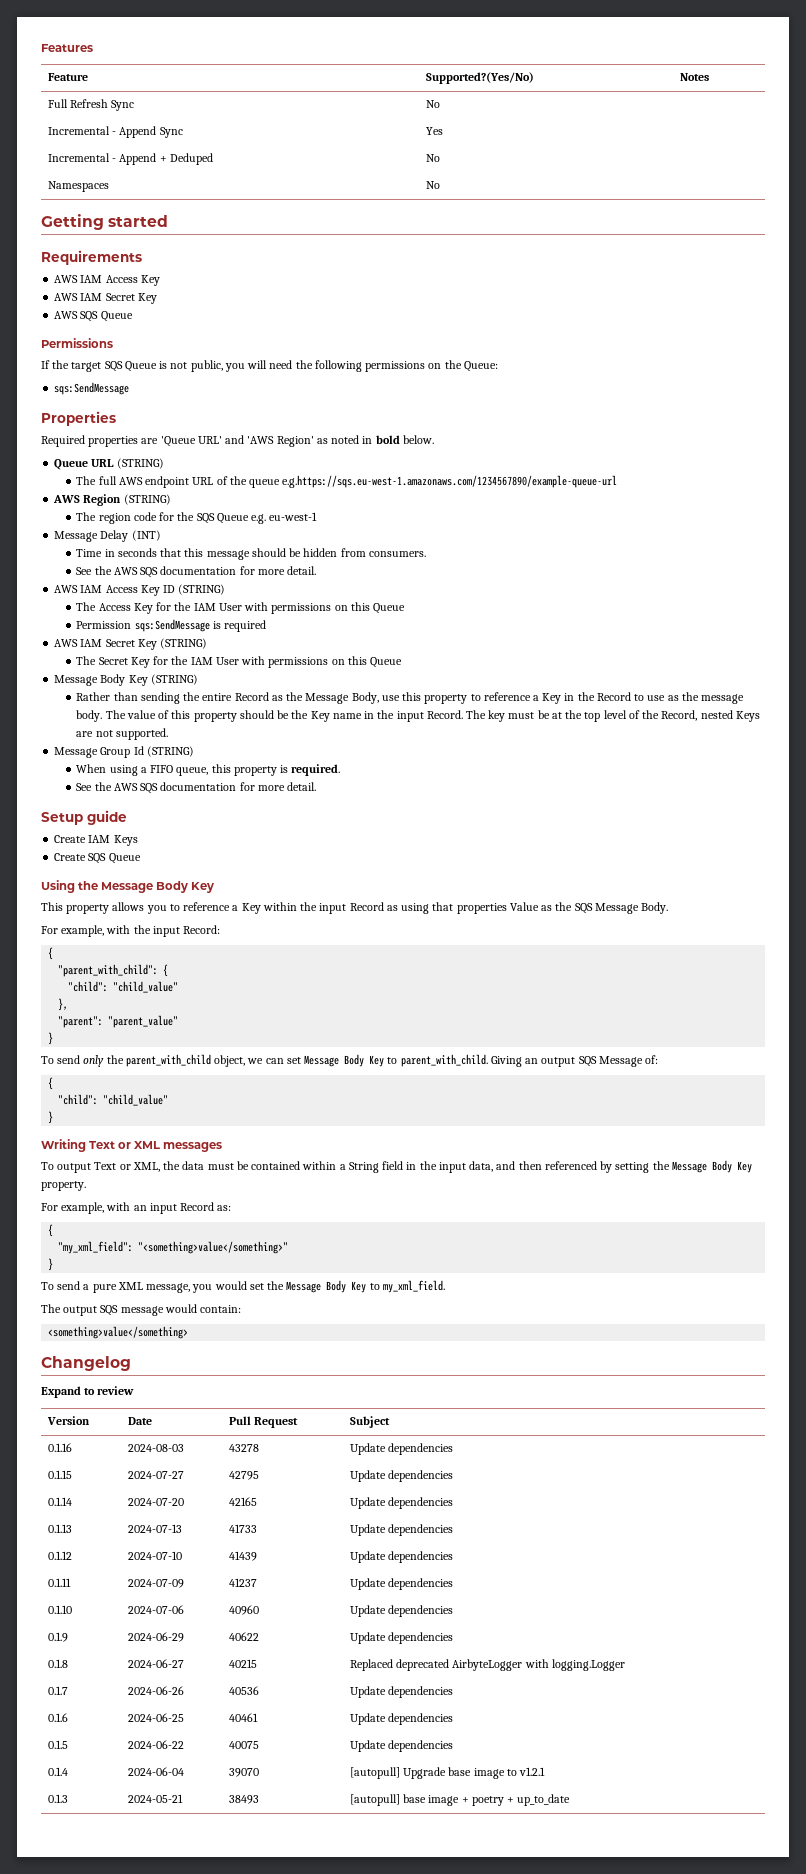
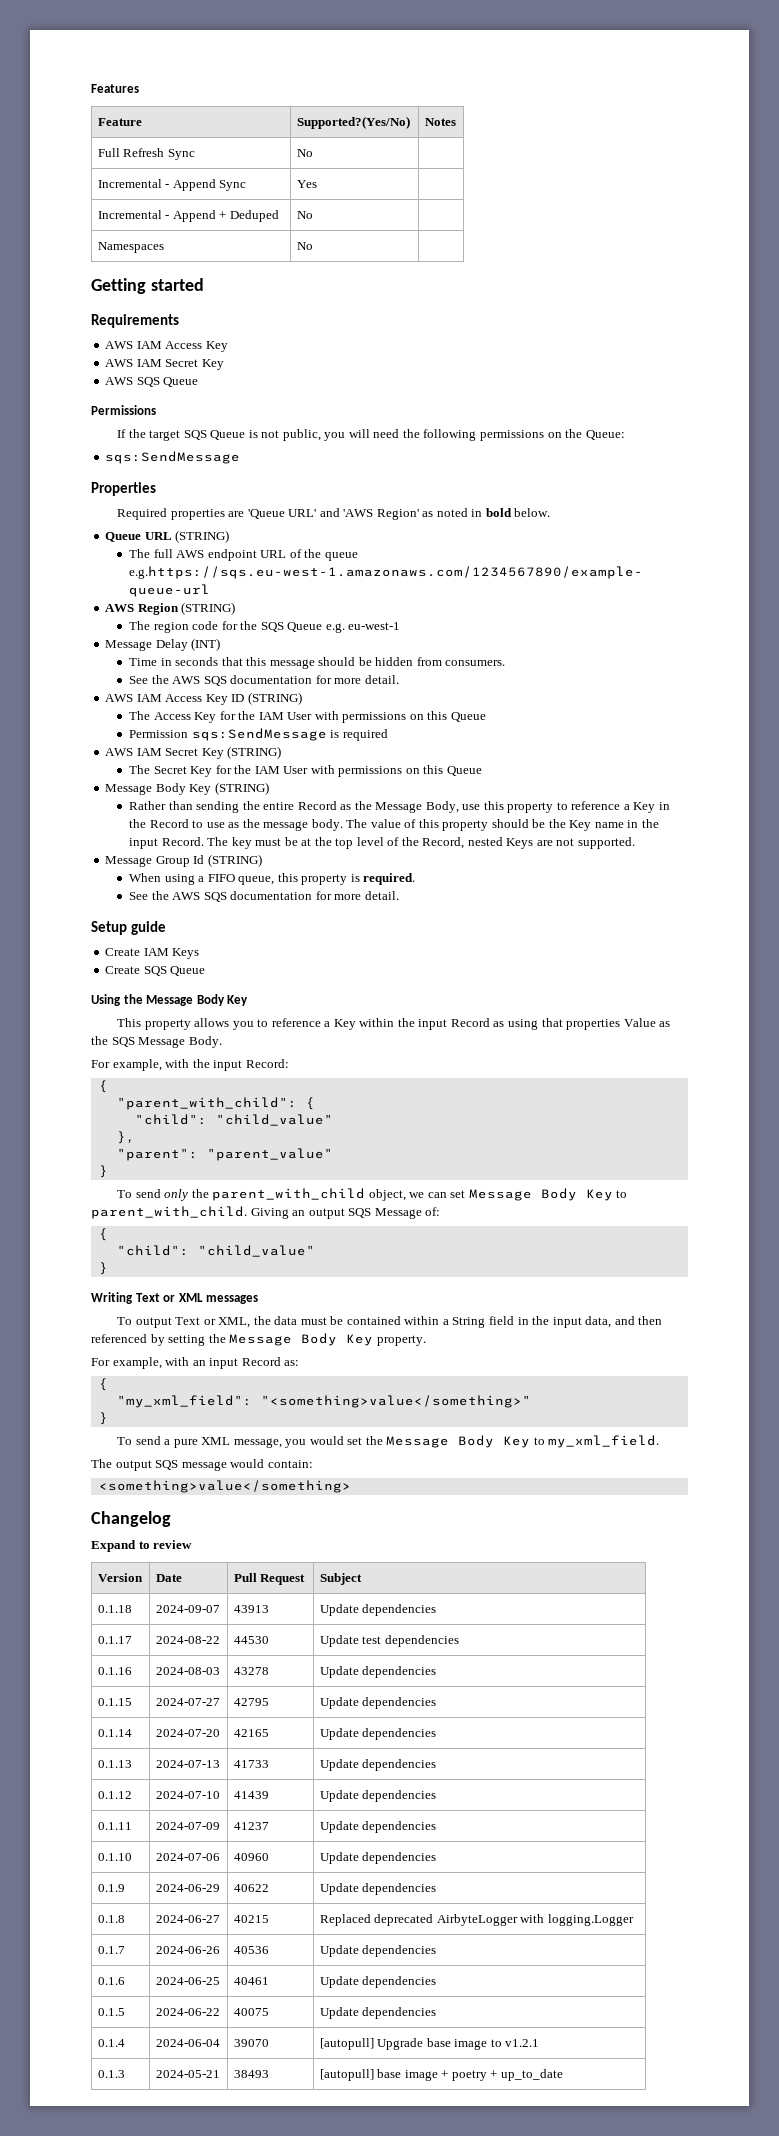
(390, 1422) none -> [97,1605,132,1613] [155,1605,220,1613] [233,1605,269,1613] [319,1604,437,1616] [97,1636,132,1644] [155,1636,220,1644] [233,1636,269,1644] [319,1635,459,1647] // 0.1.18 | 2024-09-07 | 43913 | Update dependencies // 0.1.17 | 2024-08-22 | 44530 | Update test dependencies

